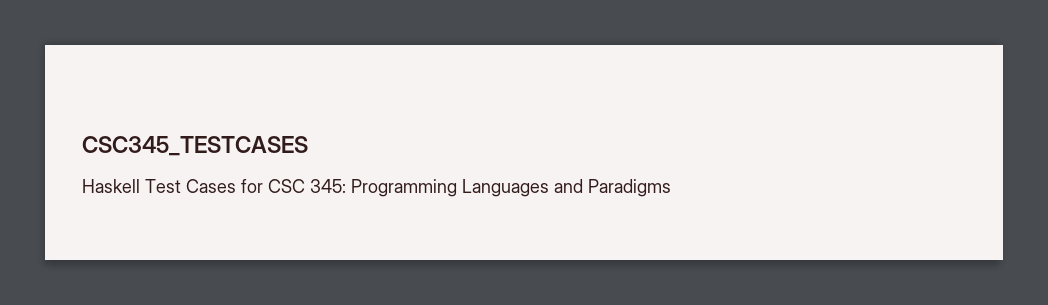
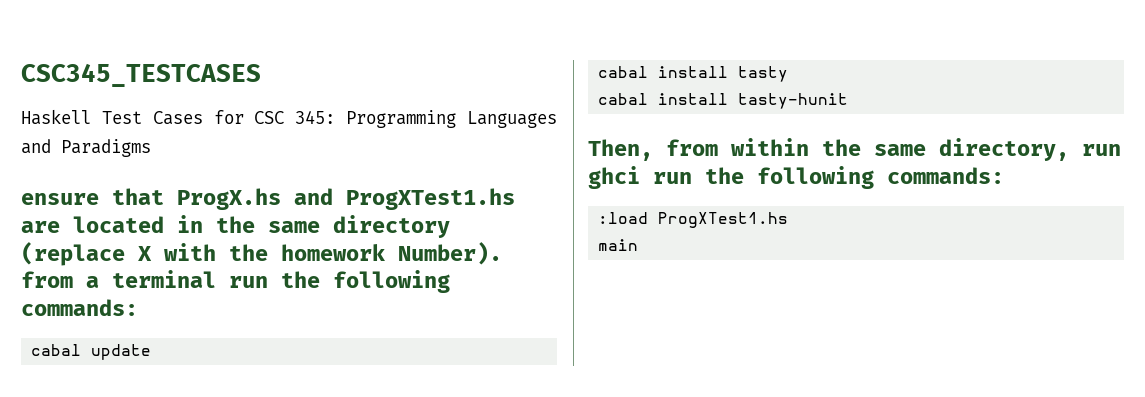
(671, 188) none -> [21,188,515,210] [21,215,450,238] [21,242,502,266] [21,270,450,293] [21,299,138,316] [31,344,152,360] [598,66,789,82] [598,93,849,109] [588,138,1121,161] [588,166,1004,189] [598,212,789,228] [598,239,639,251] // ensure that ProgX.hs and ProgXTest1.hs are located in the same directory (replace X with the homework Number). from a terminal run the following commands: // cabal update // cabal install tasty // cabal install tasty-hunit // Then, from within the same directory, run ghci run the following commands: // :load ProgXTest1.hs // main

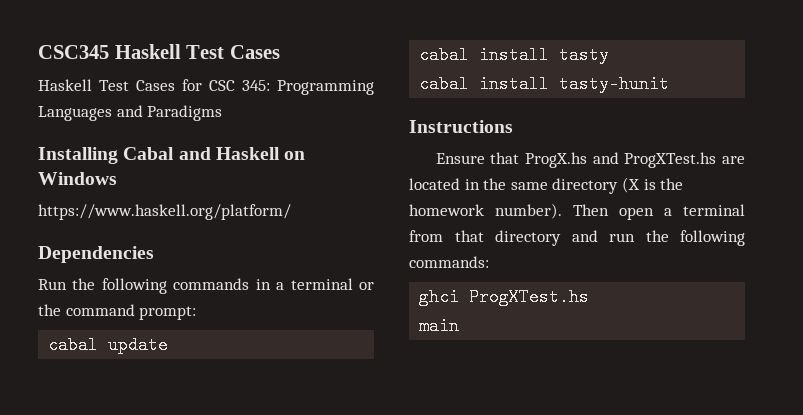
[21,63,261,87] CSC345_TESTCASES -> [38,44,280,59] CSC345 Haskell Test Cases
[21,188,515,210] [21,215,450,238] [21,242,502,266] [21,270,450,293] [21,299,138,316] ensure that ProgX.hs and ProgXTest1.hs are located in the same directory (replace X with the homework Number). from a terminal run the following commands: -> [38,147,306,164] [38,172,117,185] [38,204,291,220] [38,246,154,263] [38,278,374,294] [38,304,197,320] Installing Cabal and Haskell on Windows // https://www.haskell.org/platform/ // Dependencies // Run the following commands in a terminal or the command prompt:
[588,138,1121,161] [588,166,1004,189] [598,212,789,228] Then, from within the same directory, run ghci run the following commands: // :load ProgXTest1.hs -> [409,120,513,133] [435,152,745,168] [409,177,684,194] [409,203,745,220] [409,230,745,246] [409,256,489,268] [419,288,590,306] Instructions // Ensure that ProgX.hs and ProgXTest.hs are located in the same directory (X is the homework number). Then open a terminal from that directory and run the following commands: // ghci ProgXTest.hs

